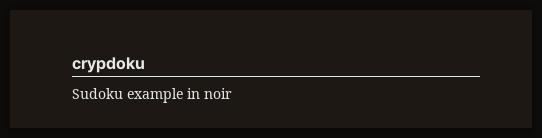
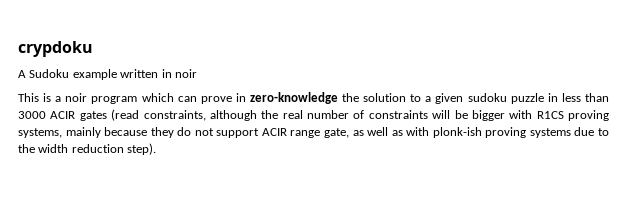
(145, 65) none -> [18,70,26,78] A
(183, 95) none -> [120,69,159,78] written
(232, 93) none -> [18,92,609,104] [18,109,609,121] [18,127,609,138] [18,143,157,155] // This is a noir program which can prove in zero-knowledge the solution to a given sudoku puzzle in less than 3000 ACIR gates (read constraints, although the real number of constraints will be bigger with R1CS proving systems, mainly because they do not support ACIR range gate, as well as with plonk-ish proving systems due to the width reduction step).

